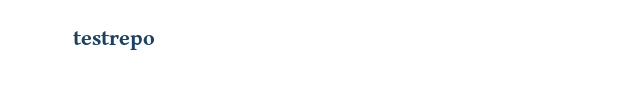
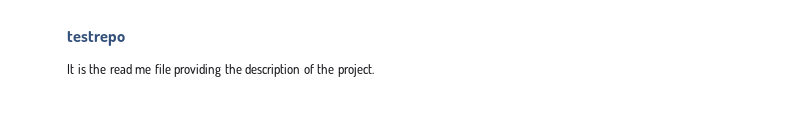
(155, 40) none -> [67,64,374,77] // It is the read me file providing the description of the project.

